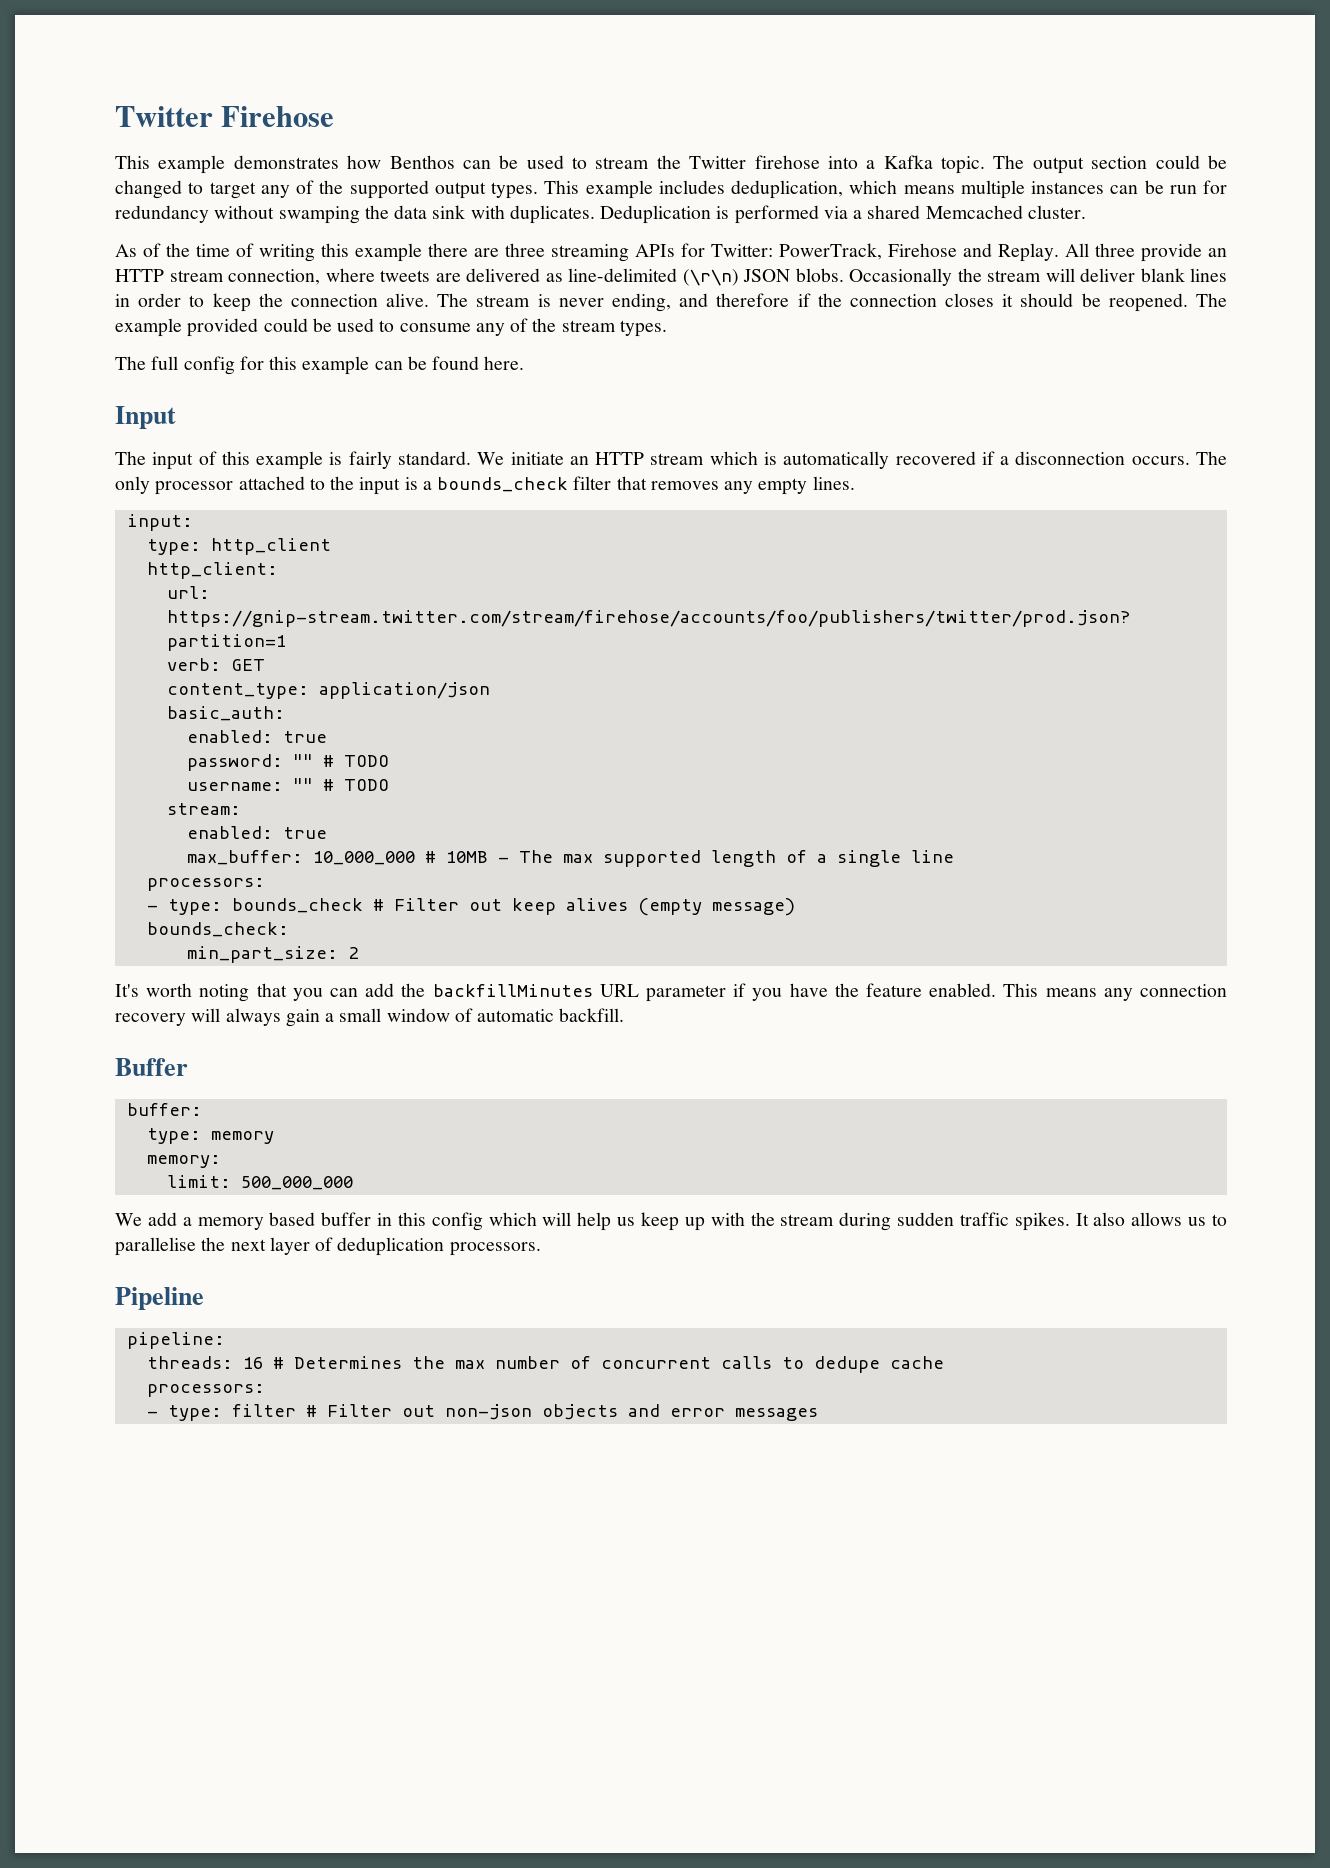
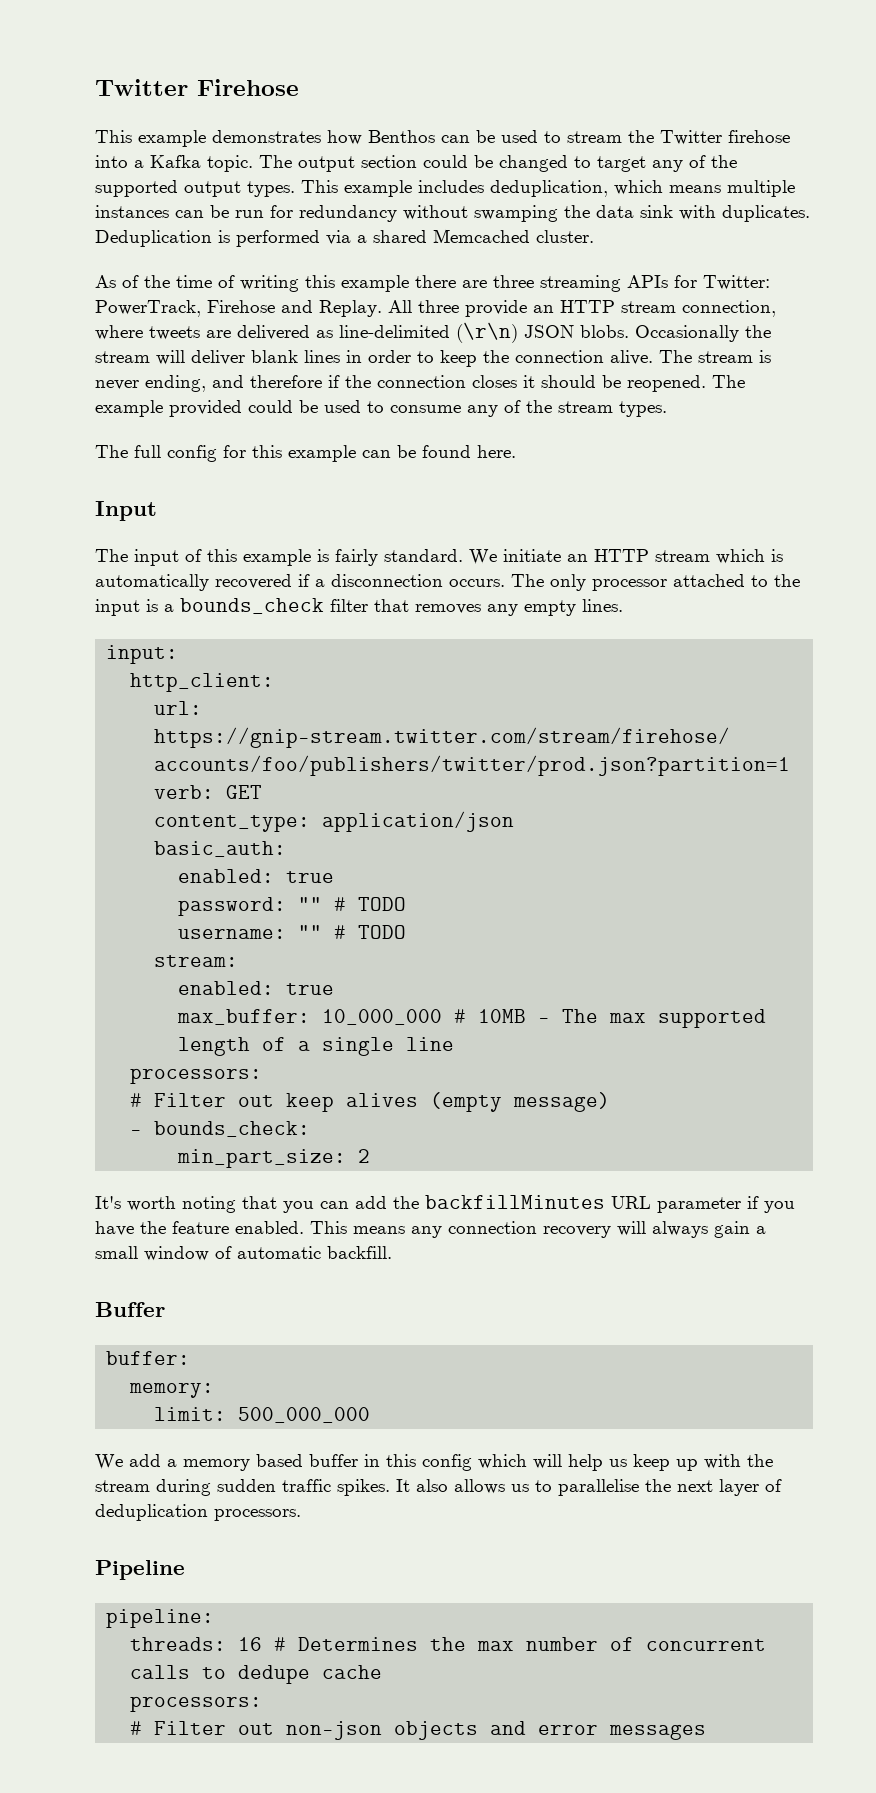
[146,538,331,555] // type: http_client -> (179, 654) none
[146,898,363,915] - type: bounds_check -> (263, 1076) none
(795, 907) none -> [130,1130,143,1135] -
[146,1128,274,1144] // type: memory -> (191, 1358) none
[146,1404,296,1421] - type: filter -> (263, 1704) none

